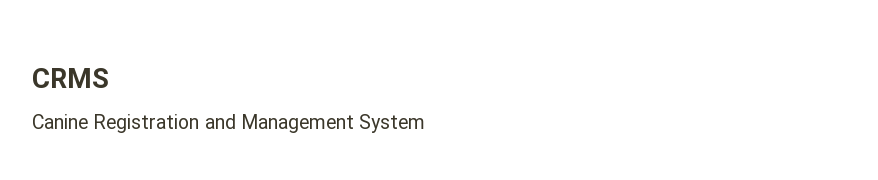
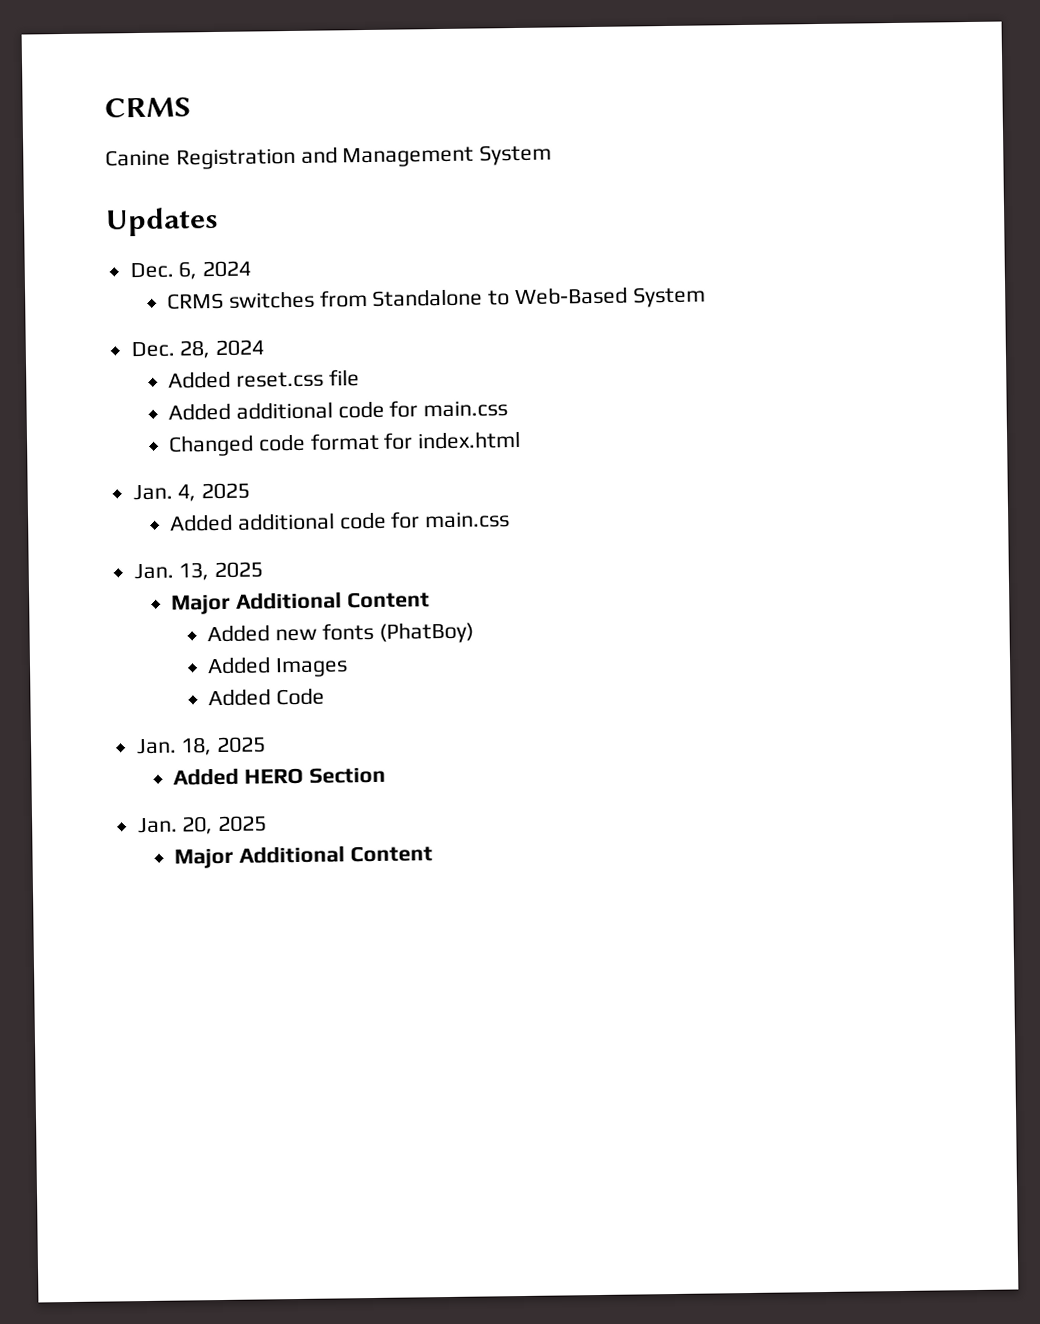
(426, 123) none -> [105,206,219,237] [129,260,252,280] [166,286,706,310] [130,339,265,359] [167,369,360,389] [167,400,509,421] [167,430,522,457] [132,482,251,502] [169,511,511,532] [133,561,264,581] [170,591,430,615] [207,621,474,644] [207,656,349,678] [208,687,326,707] [135,736,267,756] [172,766,386,786] [137,815,268,835] [173,845,433,869] // Updates // Dec. 6, 2024 // CRMS switches from Standalone to Web-Based System // Dec. 28, 2024 // Added reset.css file // Added additional code for main.css // Changed code format for index.html // Jan. 4, 2025 // Added additional code for main.css // Jan. 13, 2025 // Major Additional Content // Added new fonts (PhatBoy) // Added Images // Added Code // Jan. 18, 2025 // Added HERO Section // Jan. 20, 2025 // Major Additional Content

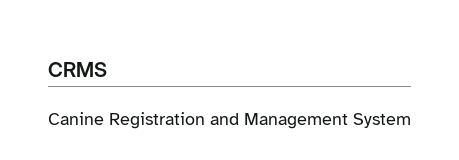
[105,206,219,237] [129,260,252,280] [166,286,706,310] [130,339,265,359] [167,369,360,389] [167,400,509,421] [167,430,522,457] [132,482,251,502] [169,511,511,532] [133,561,264,581] [170,591,430,615] [207,621,474,644] [207,656,349,678] [208,687,326,707] [135,736,267,756] [172,766,386,786] [137,815,268,835] [173,845,433,869] // Updates // Dec. 6, 2024 // CRMS switches from Standalone to Web-Based System // Dec. 28, 2024 // Added reset.css file // Added additional code for main.css // Changed code format for index.html // Jan. 4, 2025 // Added additional code for main.css // Jan. 13, 2025 // Major Additional Content // Added new fonts (PhatBoy) // Added Images // Added Code // Jan. 18, 2025 // Added HERO Section // Jan. 20, 2025 // Major Additional Content -> (411, 120) none

